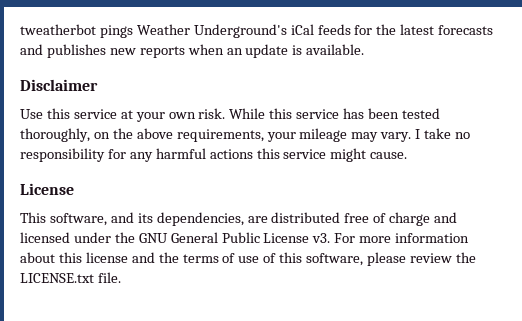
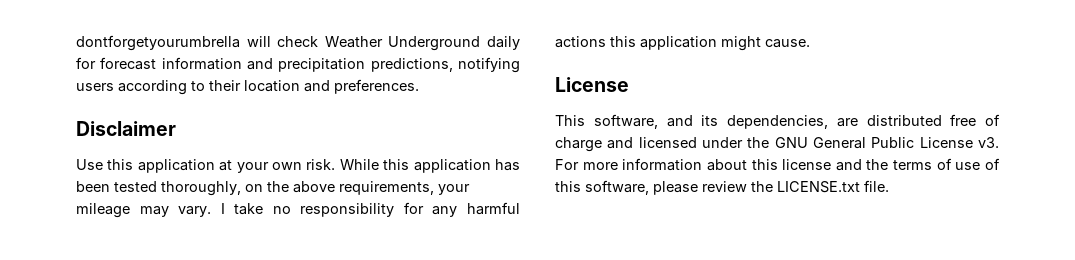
[20,24,494,38] [20,44,365,58] tweatherbot pings Weather Underground's iCal feeds for the latest forecasts and publishes new reports when an update is available. -> [76,35,520,51] [76,57,520,73] [76,79,419,95] dontforgetyourumbrella will check Weather Underground daily for forecast information and precipitation predictions, notifying users according to their location and preferences.
[73,109,117,119] service -> [137,159,215,173] application
[296,109,340,119] service -> [413,159,491,173] application
[283,149,327,159] service -> [640,36,717,50] application

